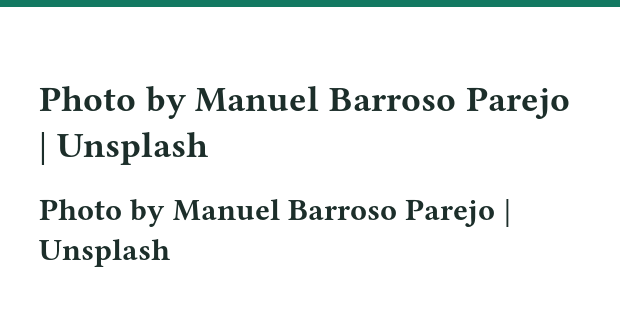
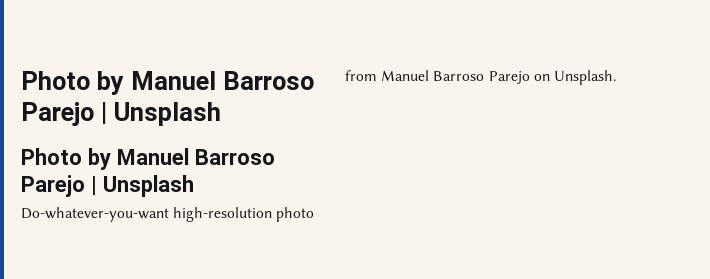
(170, 253) none -> [21,207,315,222] [345,70,616,85] // Do-whatever-you-want high-resolution photo from Manuel Barroso Parejo on Unsplash.

